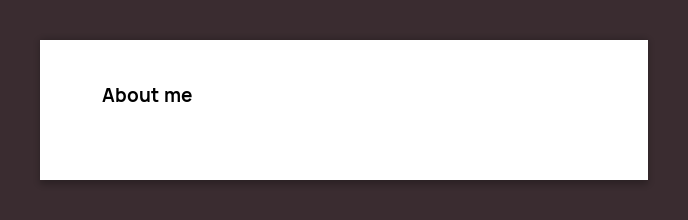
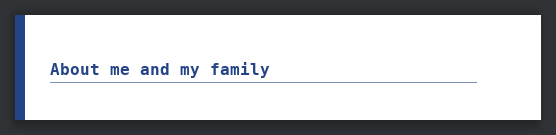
(193, 96) none -> [140,62,270,78] and my family

